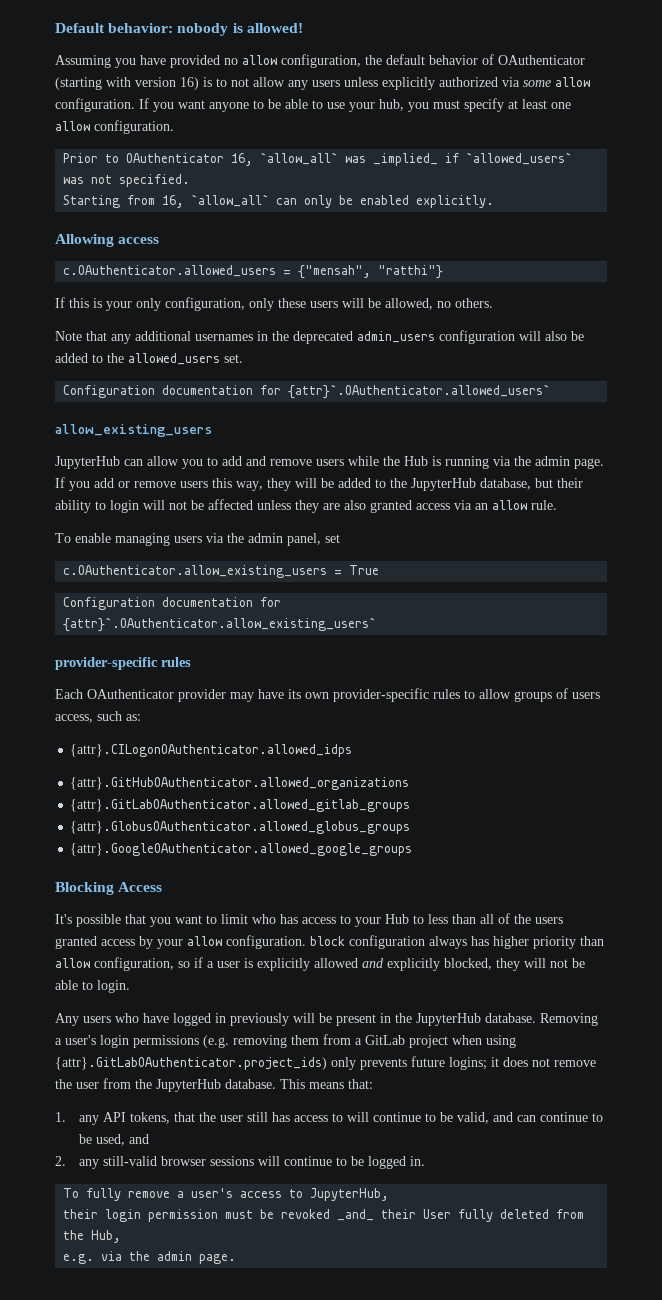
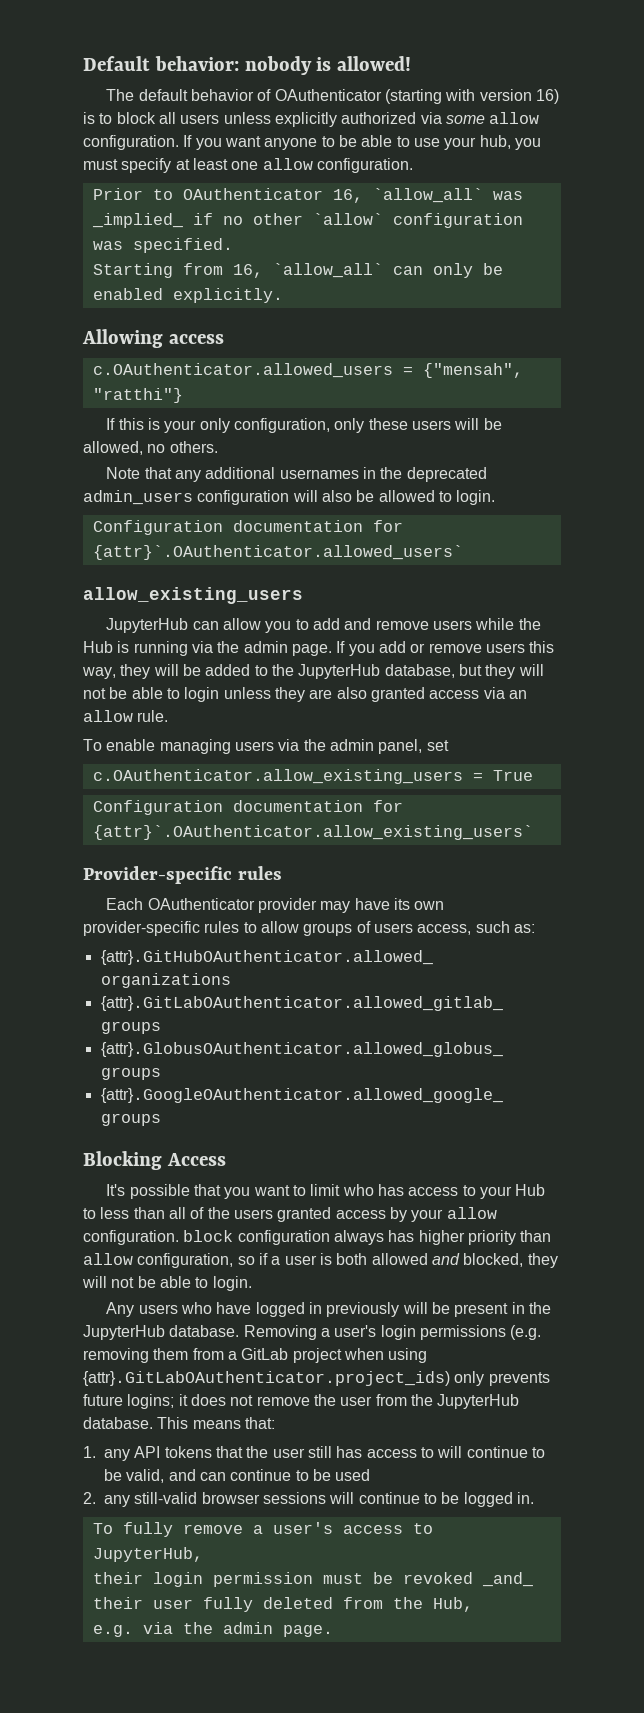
[55,54,382,68] Assuming you have provided no allow configuration, the -> [106,89,135,101] The
[231,77,308,90] not allow any -> [116,112,176,124] block all
[466,152,573,165] [63,175,113,184] `allowed_users` was not -> [222,213,523,228] [92,241,123,250] no other `allow` configuration was
[55,353,243,365] added to the allowed_users set. -> [378,490,496,505] allowed to login.
[557,478,583,488] [55,499,253,513] their ability to login will not be affected -> [485,664,544,679] [83,687,220,702] they will not be able to login
[55,657,158,670] provider-specific -> [83,866,232,884] Provider-specific
[70,744,353,757] // {attr}.CILogonOAuthenticator.allowed_idps -> (535, 928) none
[257,958,310,971] explicitly -> [336,1253,368,1265] both
[387,958,440,971] explicitly -> (460, 1259) none
[130,1112,171,1124] tokens, -> [164,1446,212,1458] tokens
[96,1134,150,1146] used, and -> [335,1469,371,1481] used
[423,1209,452,1219] User -> [152,1599,193,1609] user

